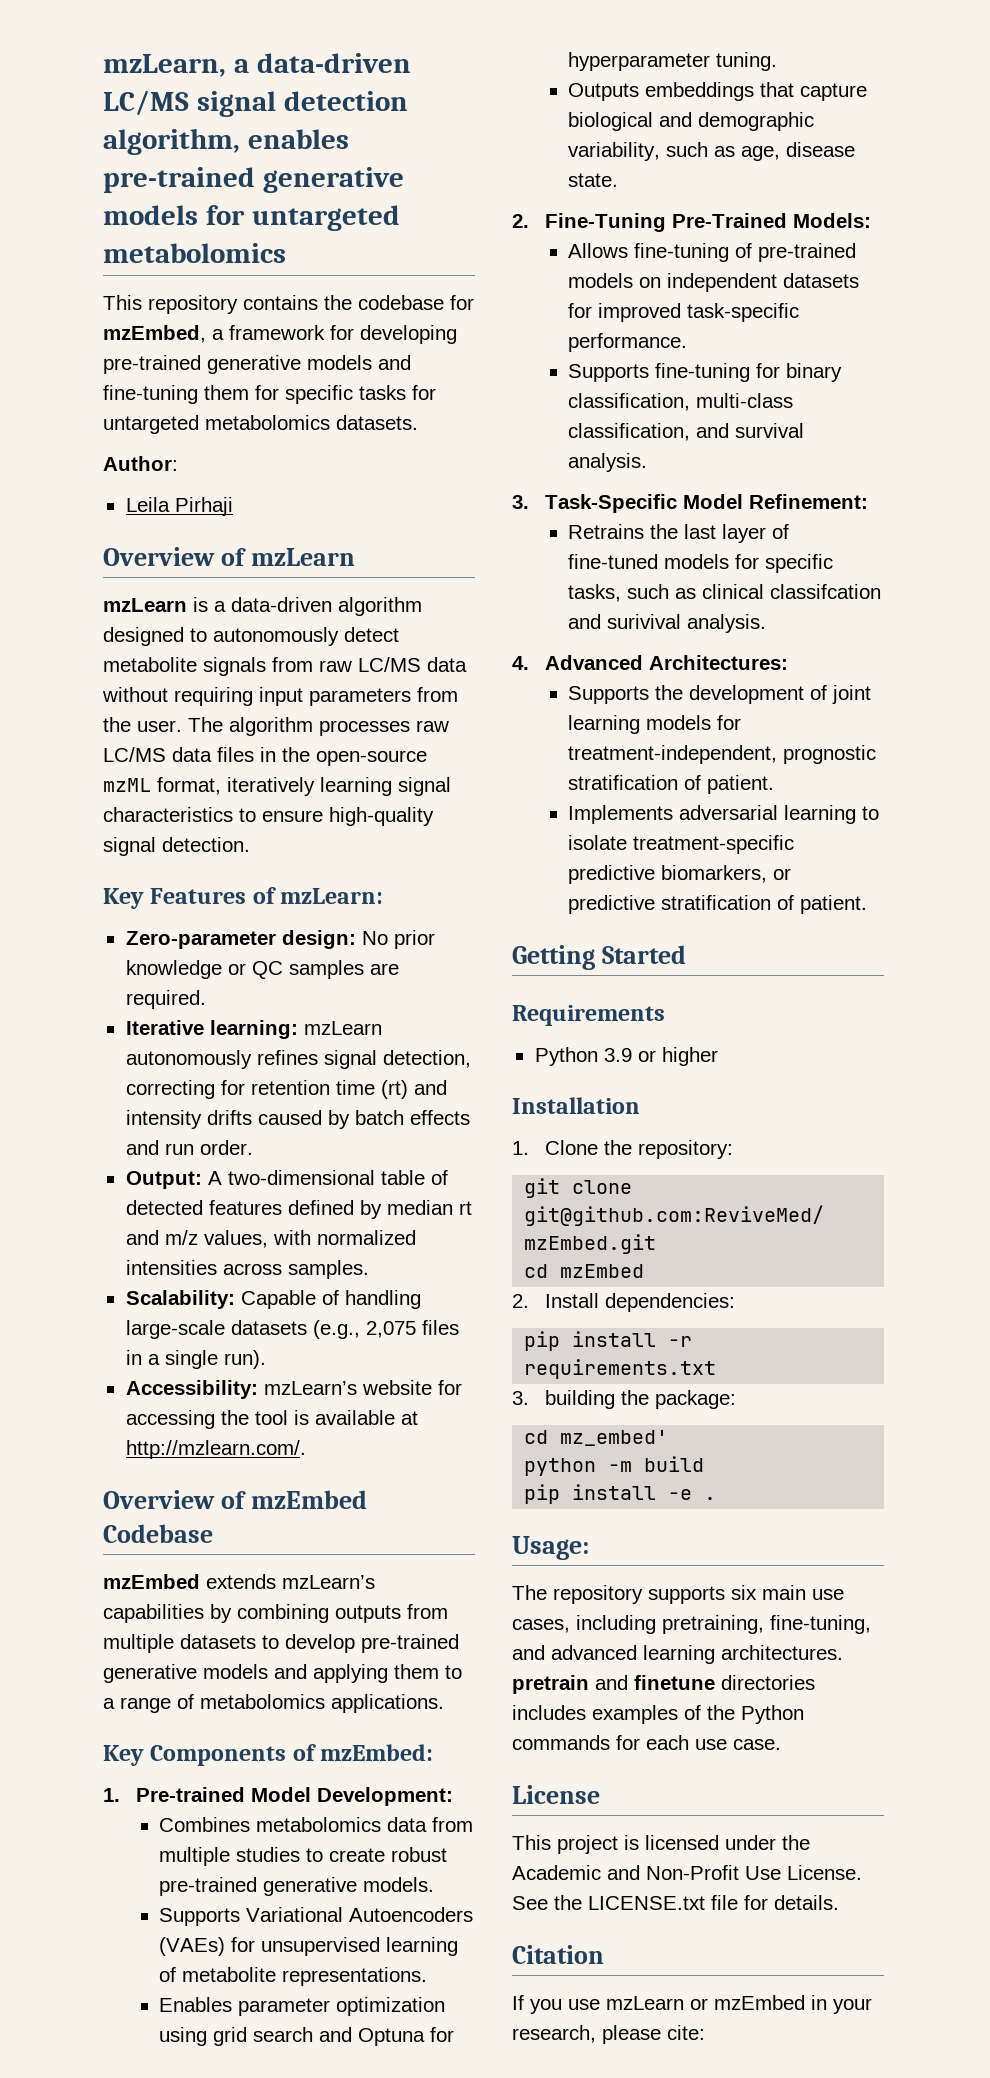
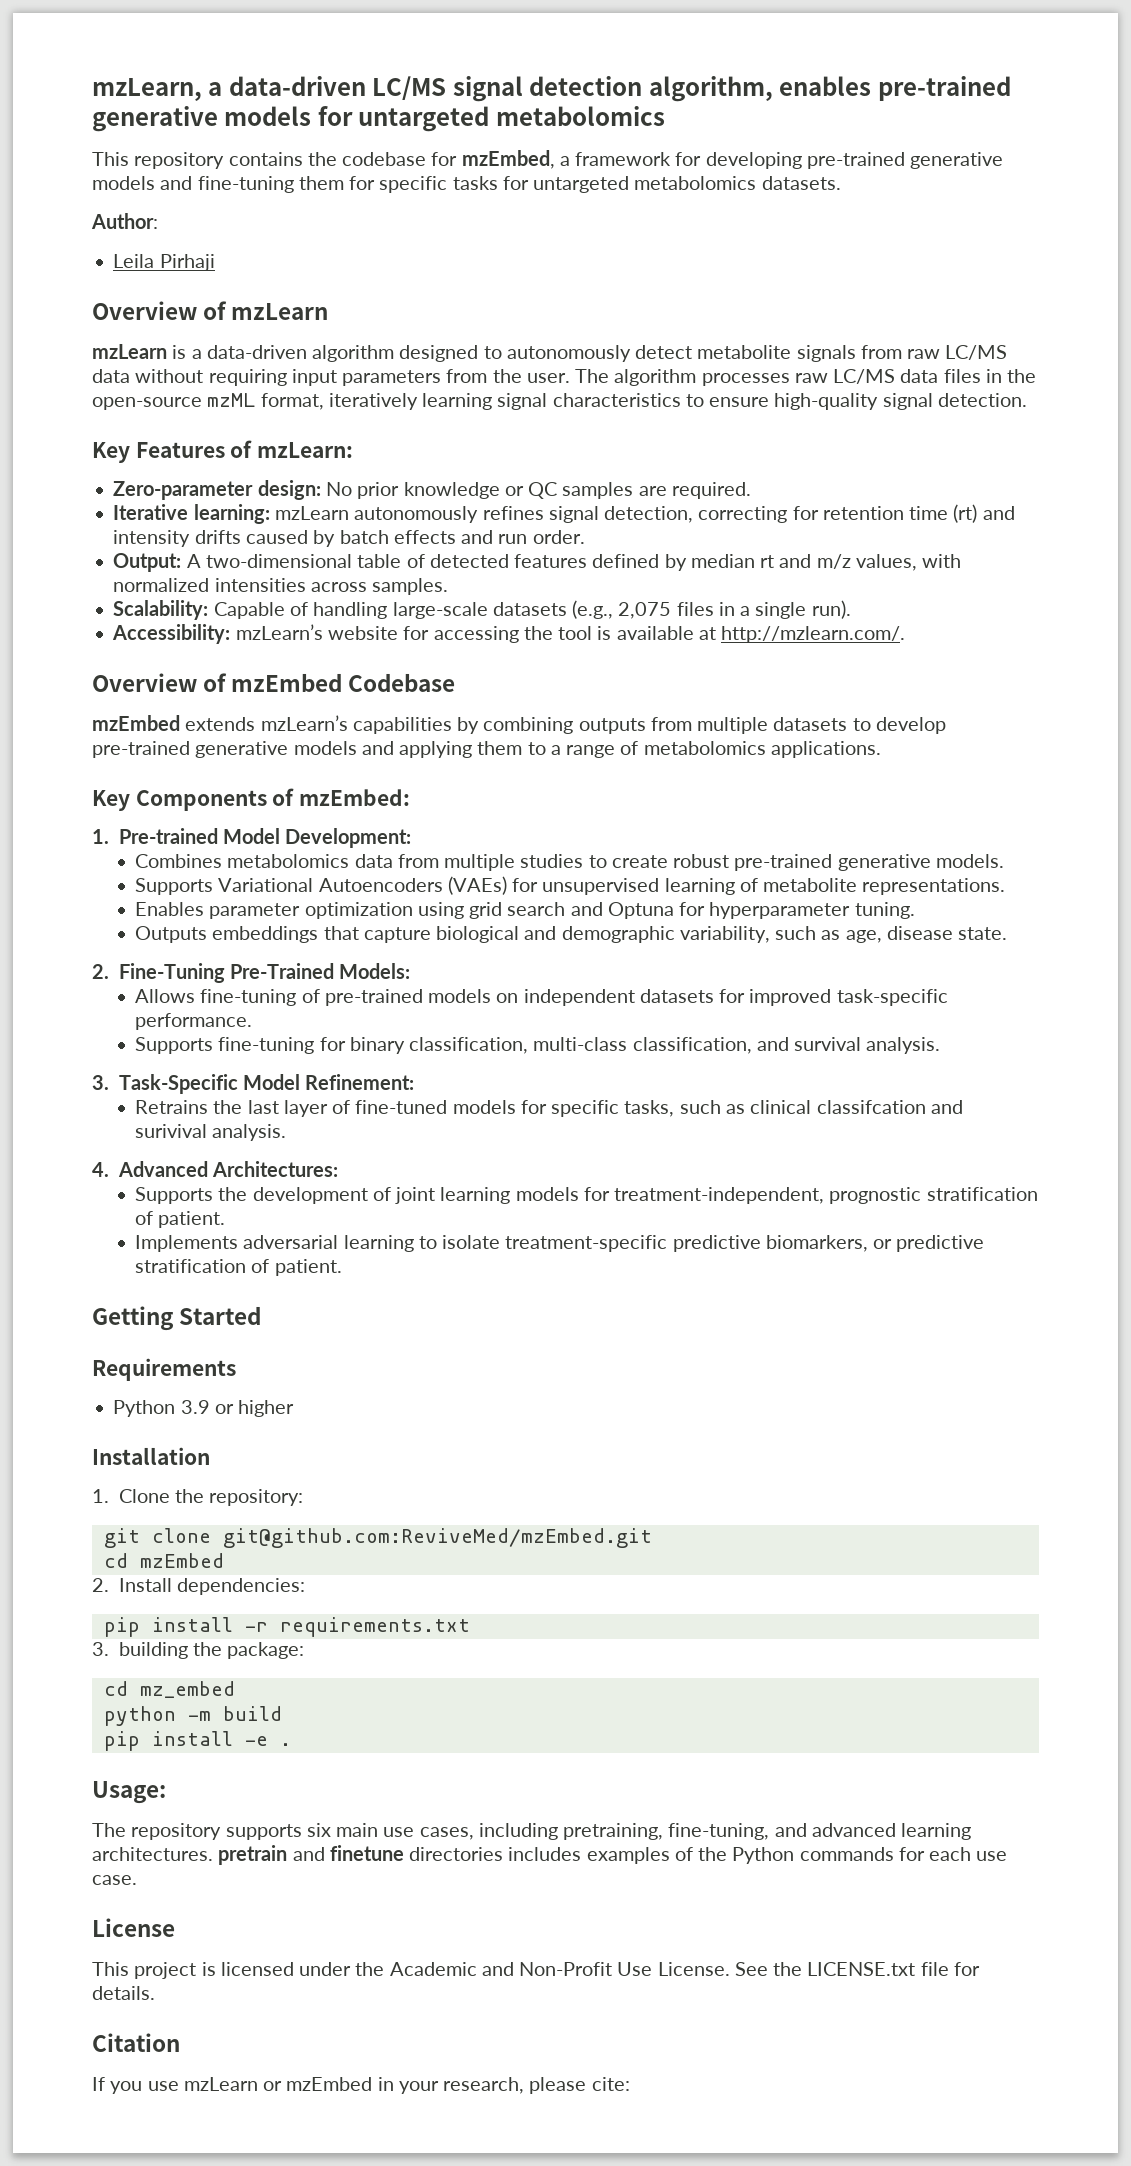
[560,1430,669,1446] mz_embed' -> [139,1681,235,1698] mz_embed

